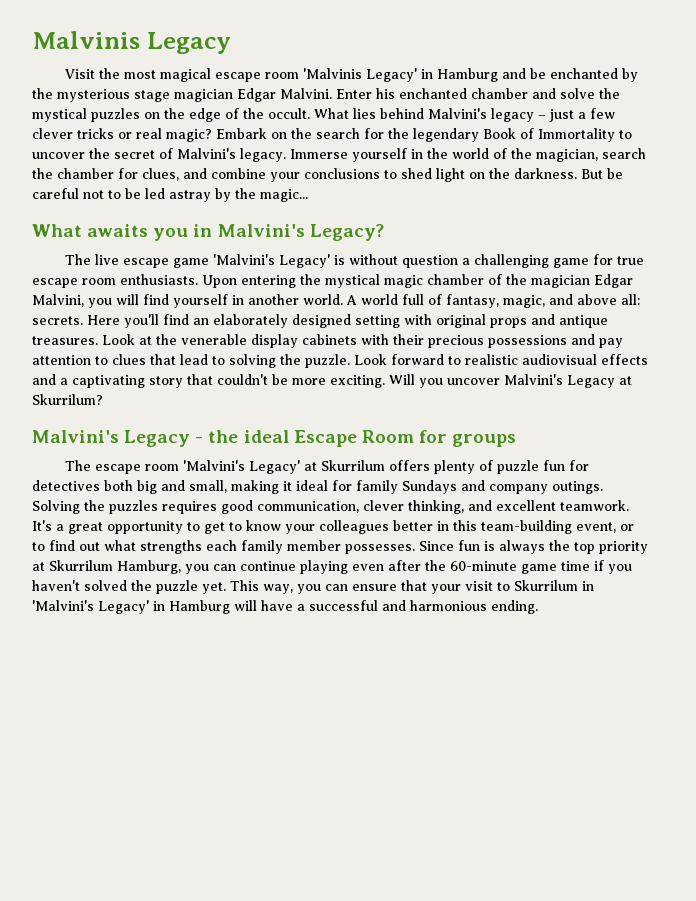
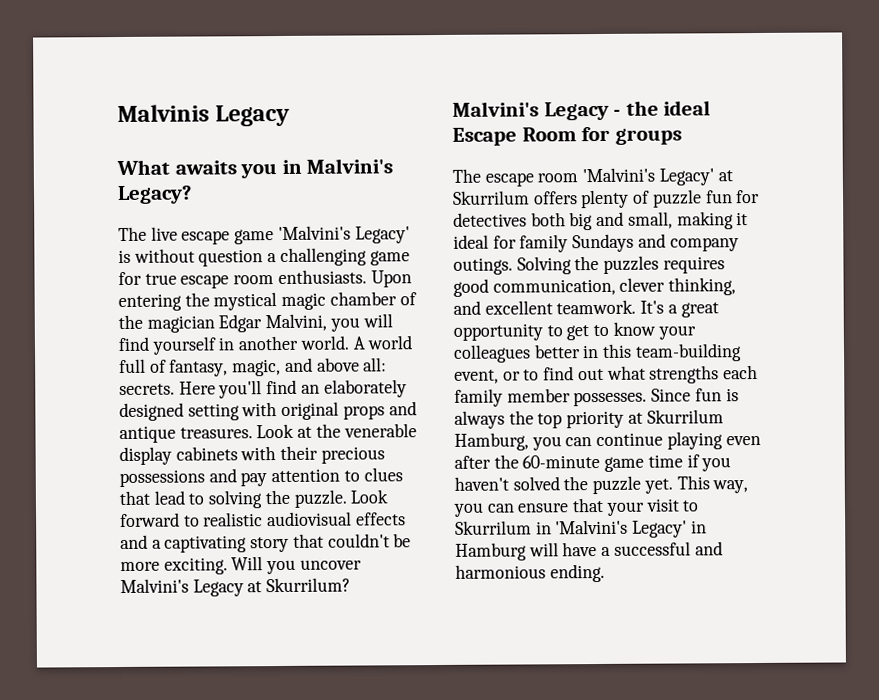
[64,68,638,82] [32,88,620,102] [32,108,615,122] [32,128,632,142] [32,148,646,162] [32,168,623,182] [32,188,308,202] // Visit the most magical escape room 'Malvinis Legacy' in Hamburg and be enchanted by the mysterious stage magician Edgar Malvini. Enter his enchanted chamber and solve the mystical puzzles on the edge of the occult. What lies behind Malvini's legacy – just a few clever tricks or real magic? Embark on the search for the legendary Book of Immortality to uncover the secret of Malvini's legacy. Immerse yourself in the world of the magician, search the chamber for clues, and combine your conclusions to shed light on the darkness. But be careful not to be led astray by the magic... -> (291, 115) none

